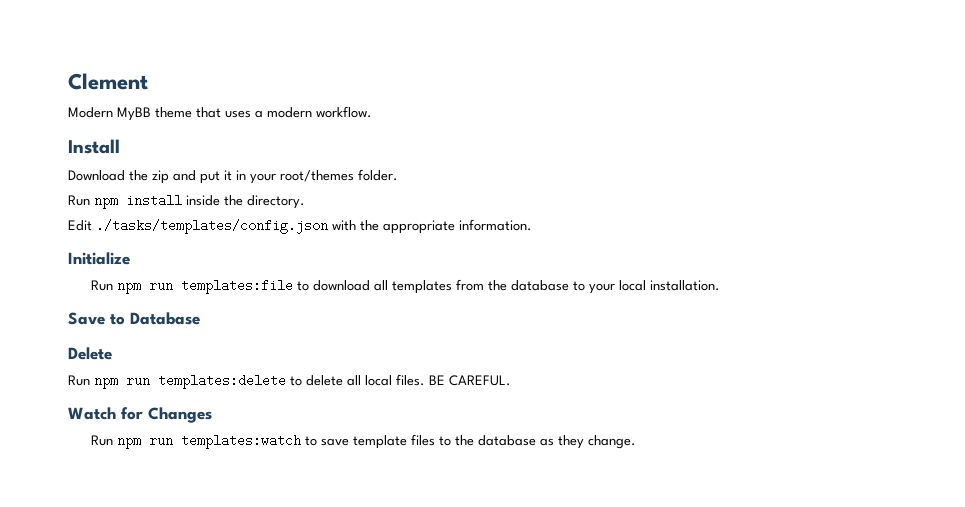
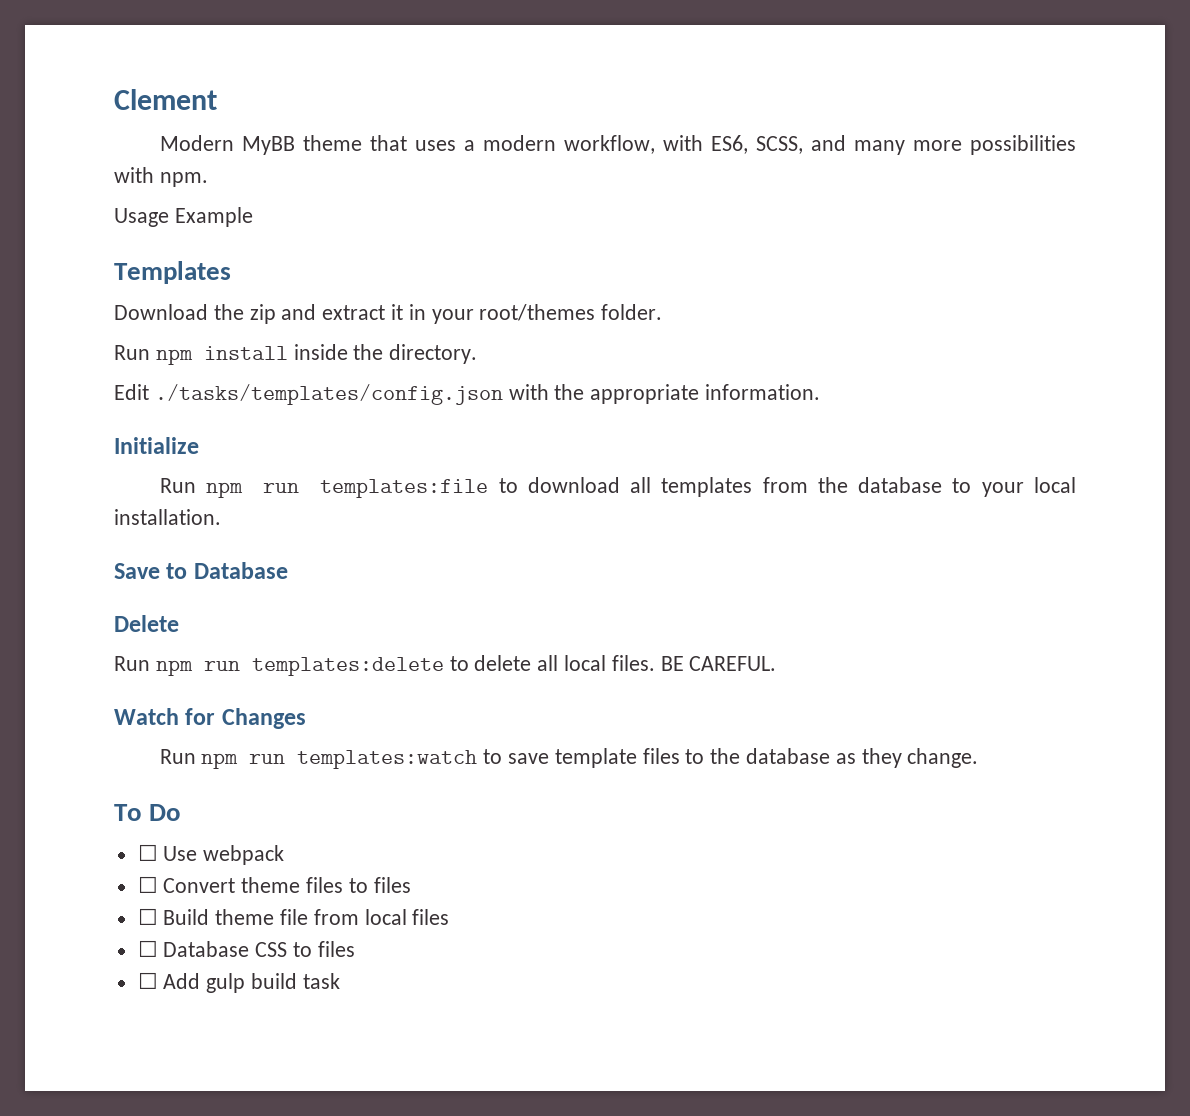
[316,106,372,118] [68,139,120,154] workflow. // Install -> [563,135,1077,155] [114,167,208,187] [114,207,253,227] [114,261,231,284] workflow, with ES6, SCSS, and many more possibilities with npm. // Usage Example // Templates
[200,171,220,184] put -> [322,305,386,320] extract
(636, 442) none -> [114,804,182,821] [137,844,285,865] [137,876,411,893] [137,908,450,925] [137,940,355,957] [137,972,340,993] // To Do // ☐ Use webpack // ☐ Convert theme files to files // ☐ Build theme file from local files // ☐ Database CSS to files // ☐ Add gulp build task

